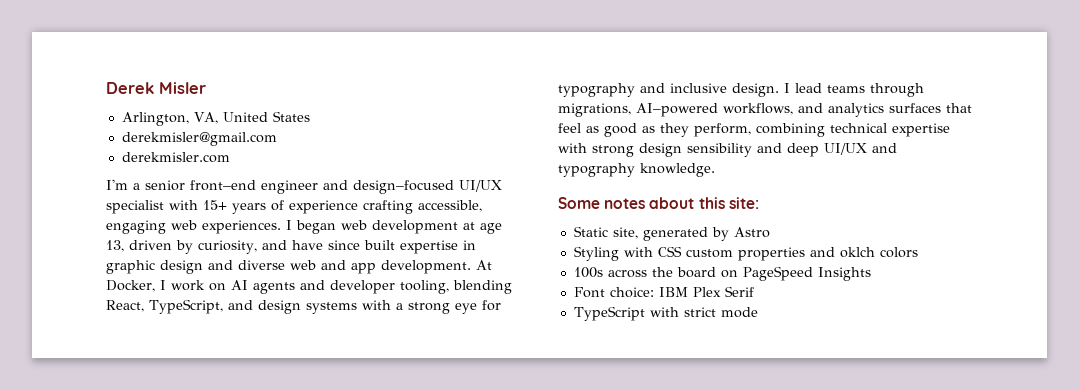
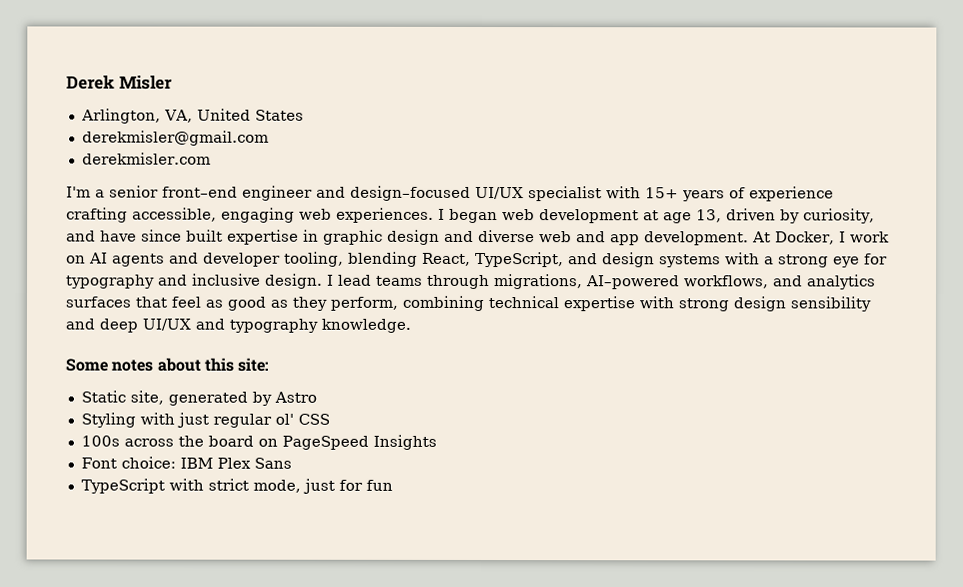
[657,246,918,261] CSS custom properties and oklch colors -> [176,412,330,428] just regular ol' CSS
[724,286,754,297] Serif -> [253,457,292,469] Sans
[720,307,758,318] mode -> [252,478,393,494] mode, just for fun

